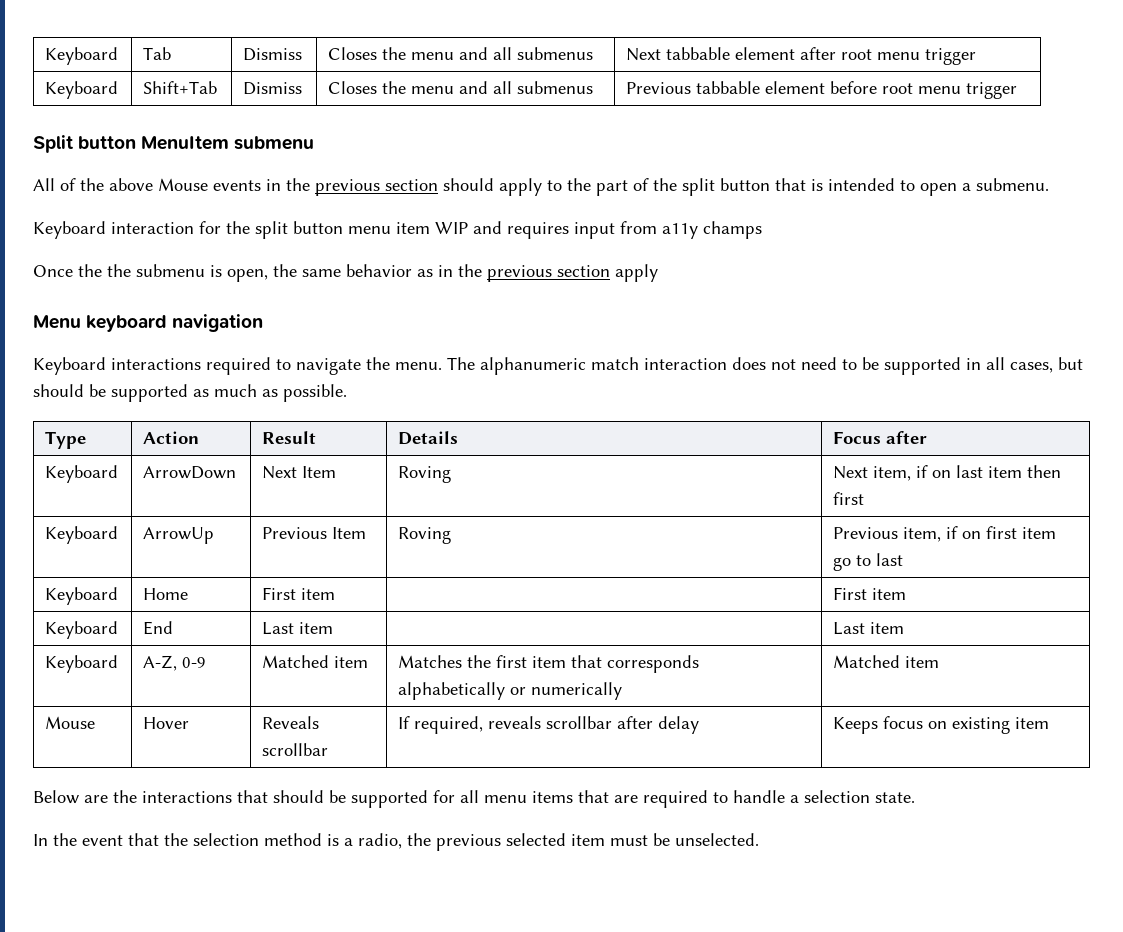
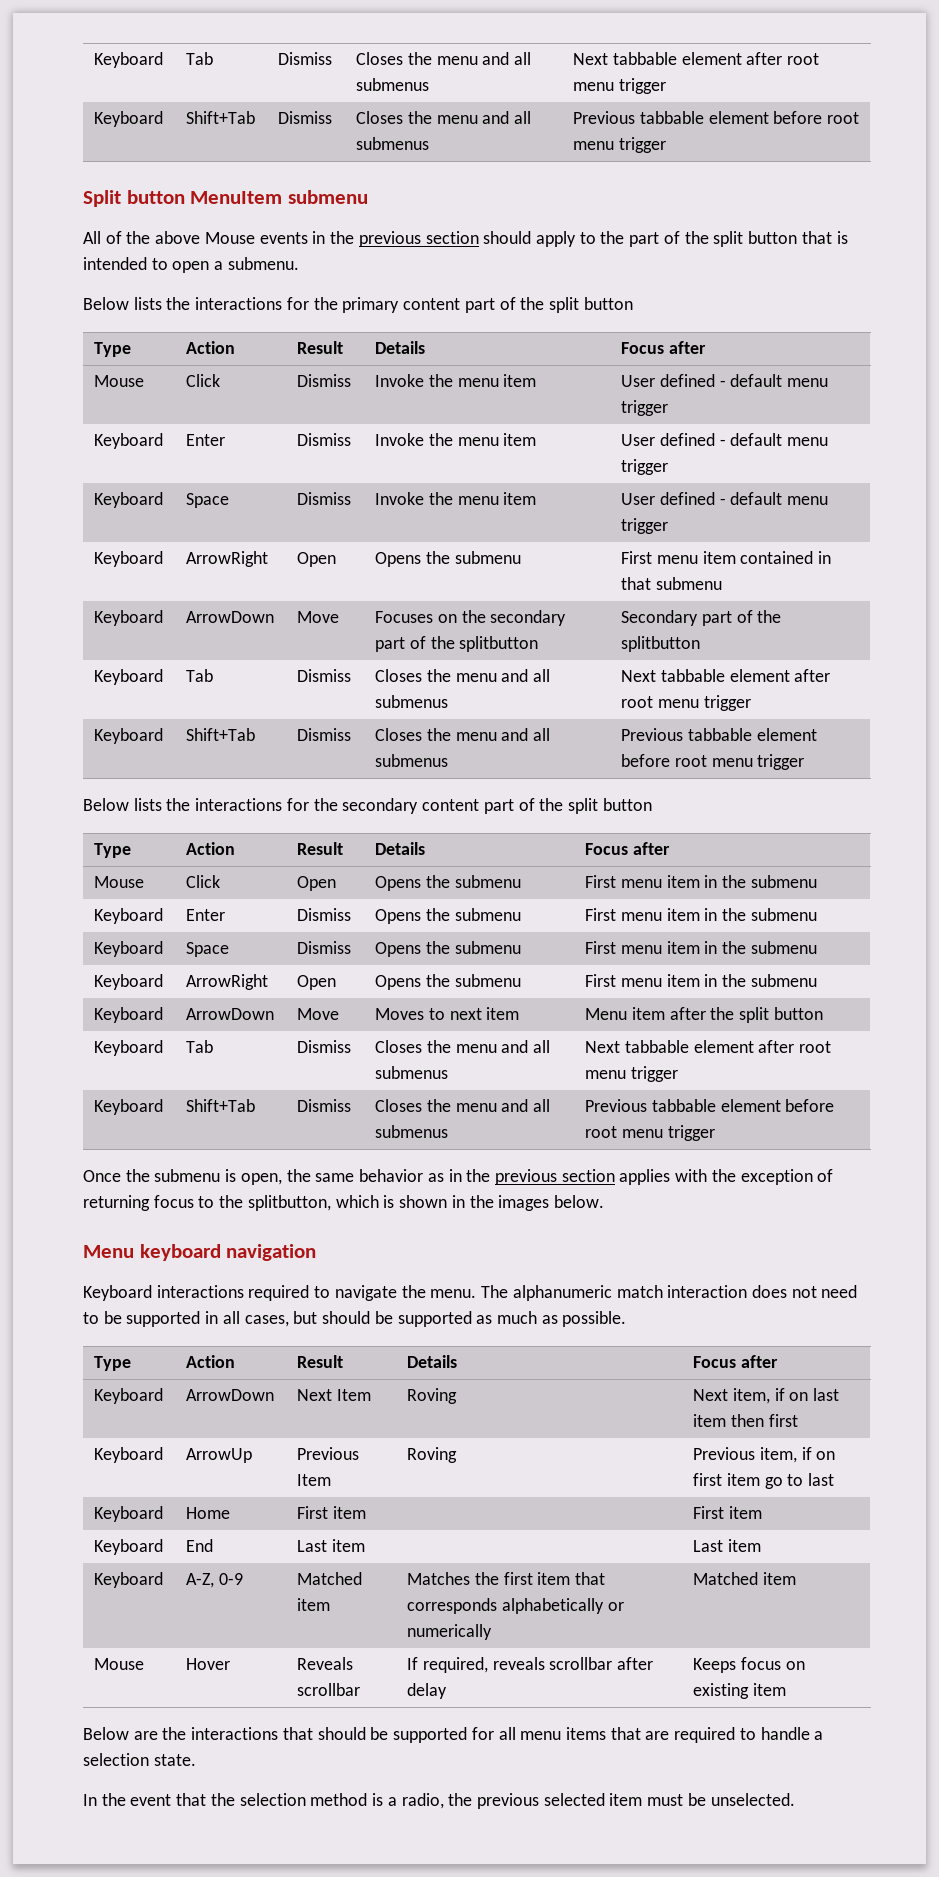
[33,221,762,239] Keyboard interaction for the split button menu item WIP and requires input from a11y champs -> [83,297,633,313] [94,342,132,357] [186,341,236,354] [297,341,344,354] [375,341,426,354] [621,341,706,354] [94,375,145,387] [186,374,221,387] [297,374,352,387] [375,374,537,387] [621,374,829,387] [621,400,669,416] [94,433,164,449] [186,434,226,446] [297,433,352,446] [375,433,537,446] [621,433,829,446] [621,459,669,475] [94,492,164,508] [186,493,230,508] [297,492,352,505] [375,492,537,505] [621,492,829,505] [621,518,669,534] [94,551,164,567] [186,551,269,567] [297,552,337,567] [375,551,521,567] [621,551,832,564] [621,577,722,590] [94,610,164,626] [186,611,275,623] [297,611,340,623] [375,610,567,626] [375,636,539,652] [621,610,782,626] [621,636,701,652] [94,669,164,685] [186,669,214,682] [297,669,352,682] [375,669,551,682] [375,695,449,708] [621,669,831,682] [621,695,751,711] [94,728,164,744] [186,728,256,741] [297,728,352,741] [375,728,551,741] [375,754,449,767] [621,728,817,741] [621,754,805,770] [83,798,652,814] [94,843,132,858] [186,842,236,855] [297,842,344,855] [375,842,426,855] [585,842,670,855] [94,876,145,888] [186,875,221,888] [297,876,337,891] [375,875,521,891] [585,875,817,888] [94,908,164,924] [186,909,226,921] [297,908,352,921] [375,908,521,924] [585,908,817,921] [94,941,164,957] [186,942,230,957] [297,941,352,954] [375,941,521,957] [585,941,817,954] [94,974,164,990] [186,974,269,990] [297,975,337,990] [375,974,521,990] [585,974,817,987] [94,1007,164,1023] [186,1008,275,1020] [297,1008,340,1020] [375,1007,520,1020] [585,1007,823,1023] [94,1040,164,1056] [186,1040,214,1053] [297,1040,352,1053] [375,1040,551,1053] [375,1066,449,1079] [585,1040,832,1053] [585,1066,678,1082] [94,1099,164,1115] [186,1099,256,1112] [297,1099,352,1112] [375,1099,551,1112] [375,1125,449,1138] [585,1099,835,1112] [585,1125,715,1141] Below lists the interactions for the primary content part of the split button // Type | Action | Result | Details | Focus after // Mouse | Click | Dismiss | Invoke the menu item | User defined - default menu trigger // Keyboard | Enter | Dismiss | Invoke the menu item | User defined - default menu trigger // Keyboard | Space | Dismiss | Invoke the menu item | User defined - default menu trigger // Keyboard | ArrowRight | Open | Opens the submenu | First menu item contained in that submenu // Keyboard | ArrowDown | Move | Focuses on the secondary part of the splitbutton | Secondary part of the splitbutton // Keyboard | Tab | Dismiss | Closes the menu and all submenus | Next tabbable element after root menu trigger // Keyboard | Shift+Tab | Dismiss | Closes the menu and all submenus | Previous tabbable element before root menu trigger // Below lists the interactions for the secondary content part of the split button // Type | Action | Result | Details | Focus after // Mouse | Click | Open | Opens the submenu | First menu item in the submenu // Keyboard | Enter | Dismiss | Opens the submenu | First menu item in the submenu // Keyboard | Space | Dismiss | Opens the submenu | First menu item in the submenu // Keyboard | ArrowRight | Open | Opens the submenu | First menu item in the submenu // Keyboard | ArrowDown | Move | Moves to next item | Menu item after the split button // Keyboard | Tab | Dismiss | Closes the menu and all submenus | Next tabbable element after root menu trigger // Keyboard | Shift+Tab | Dismiss | Closes the menu and all submenus | Previous tabbable element before root menu trigger
[107,264,131,277] the -> (150, 1175) none
[615,264,658,282] apply -> [619,1169,834,1185] [83,1195,604,1211] applies with the exception of returning focus to the splitbutton, which is shown in the images below.

